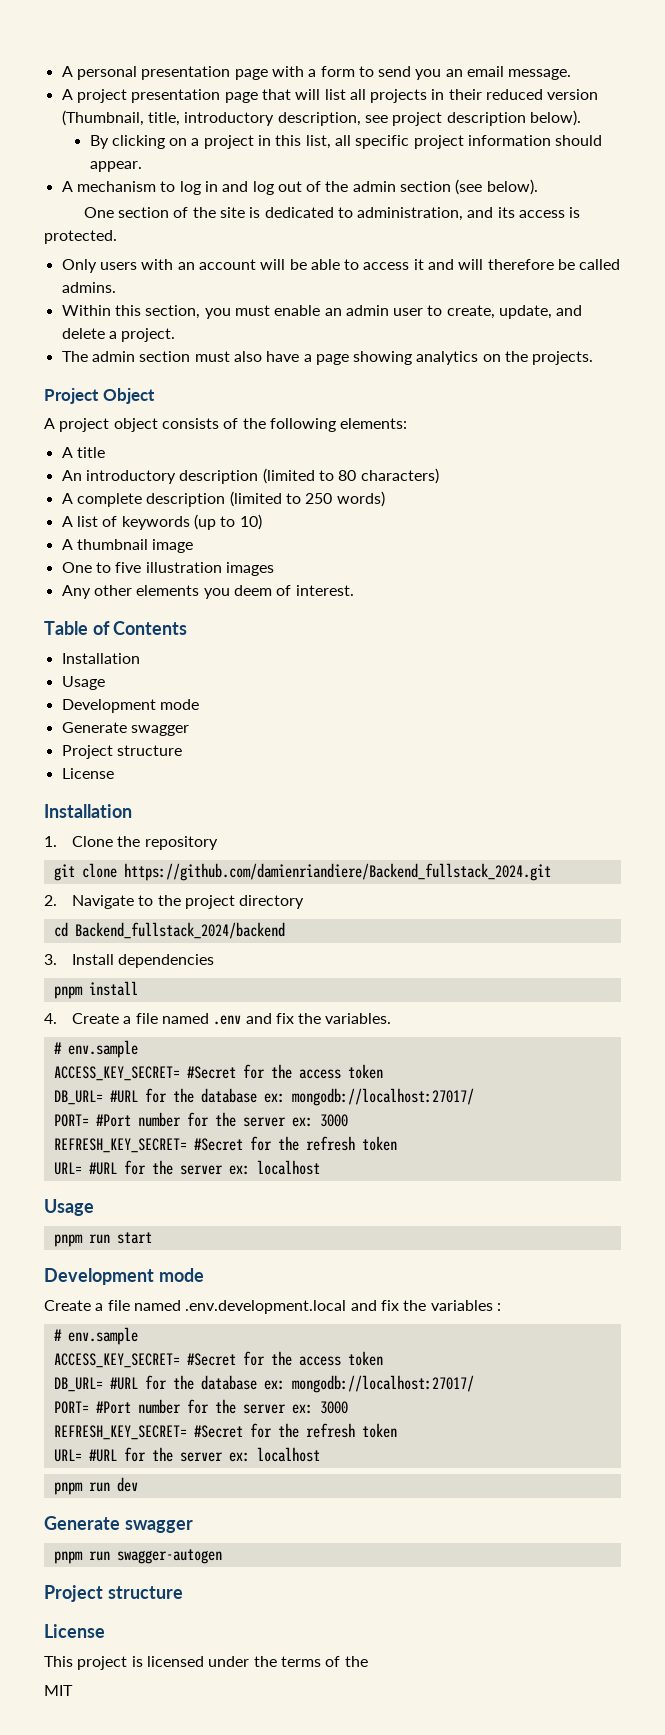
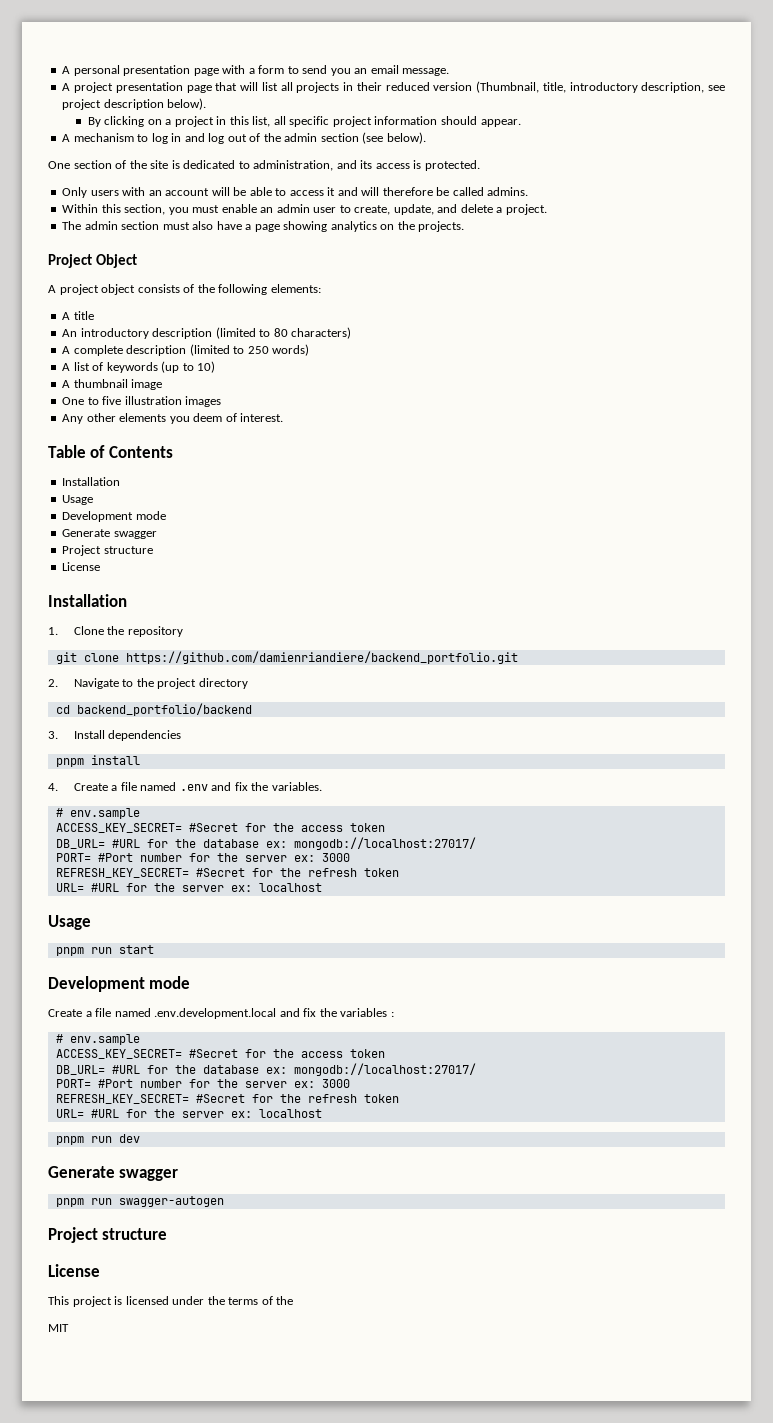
[123,863,551,881] https://github.com/damienriandiere/Backend_fullstack_2024.git -> [125,651,518,664] https://github.com/damienriandiere/backend_portfolio.git
[74,922,285,939] Backend_fullstack_2024/backend -> [76,703,252,716] backend_portfolio/backend

